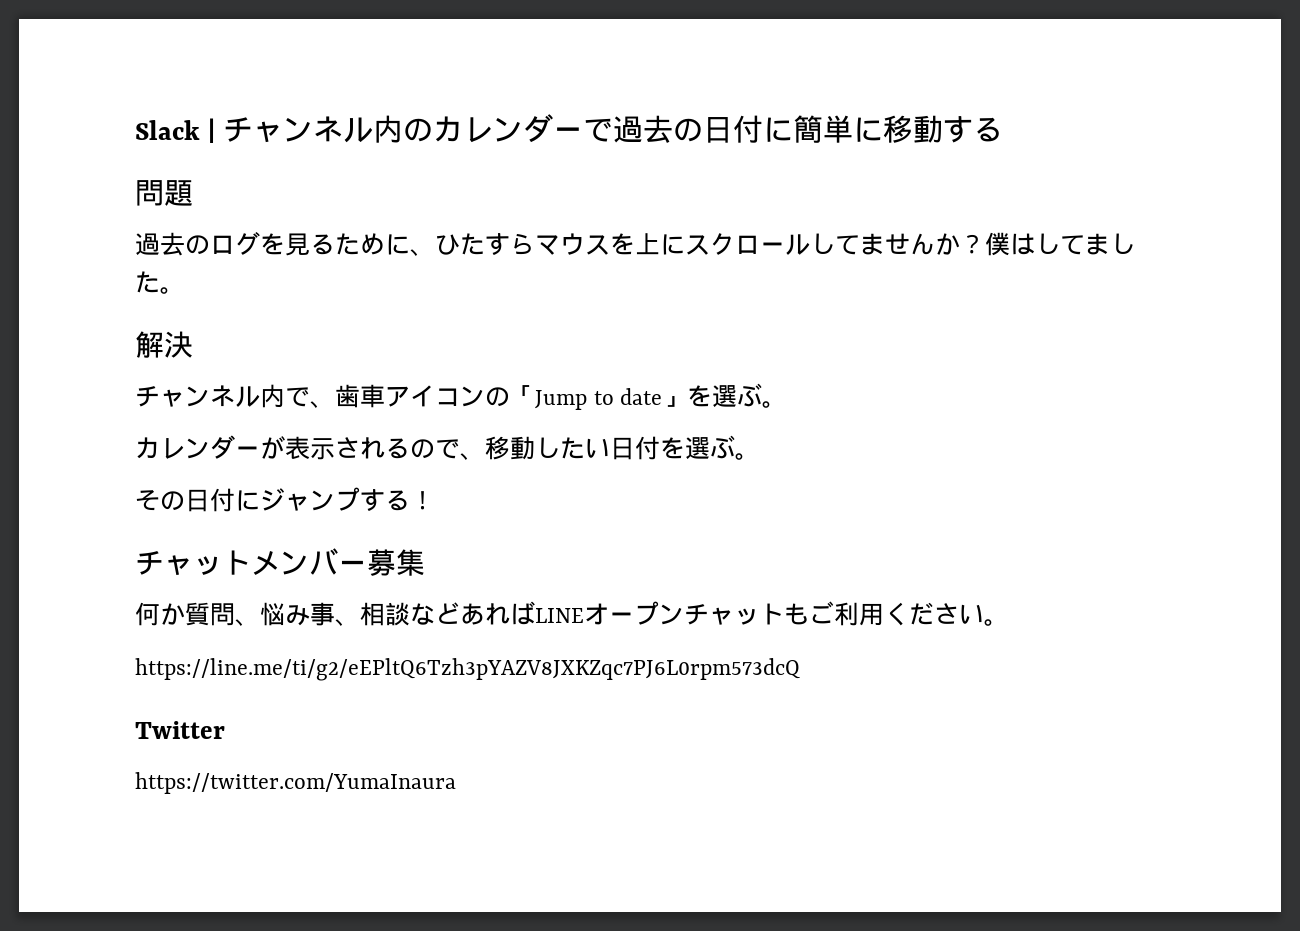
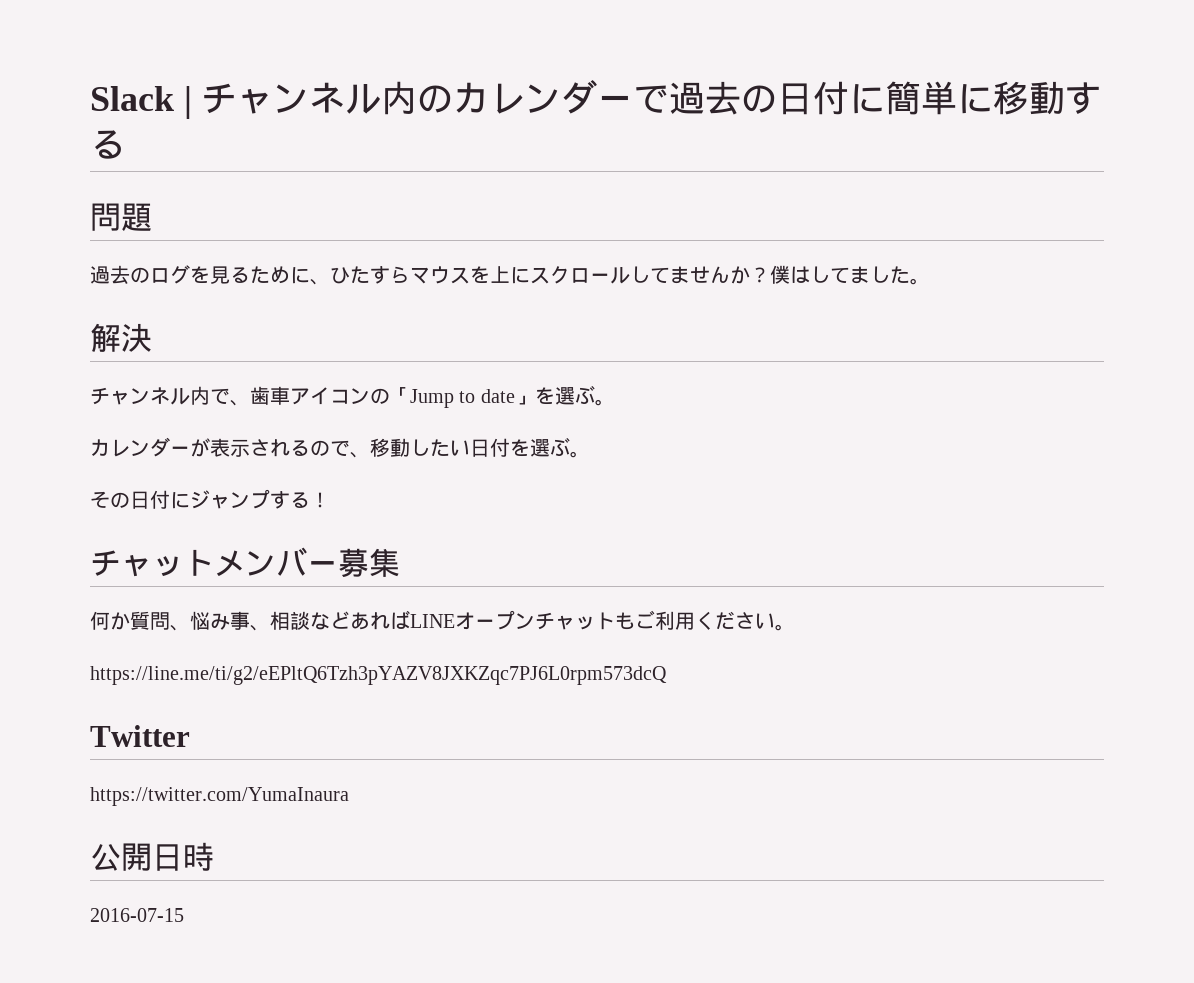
(456, 783) none -> [90,842,214,871] [90,908,184,922] // 公開日時 // 2016-07-15

